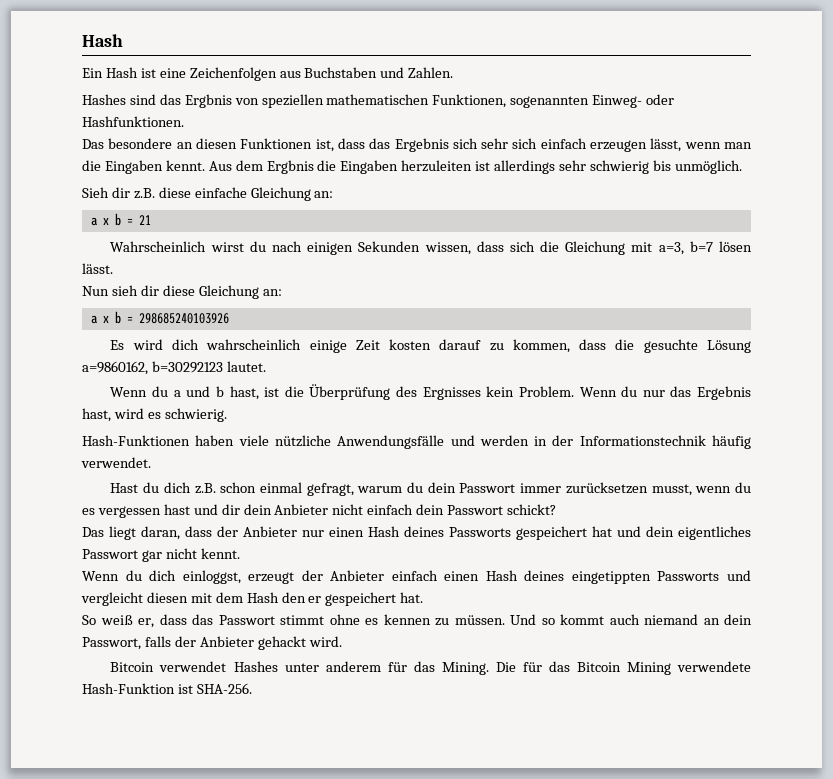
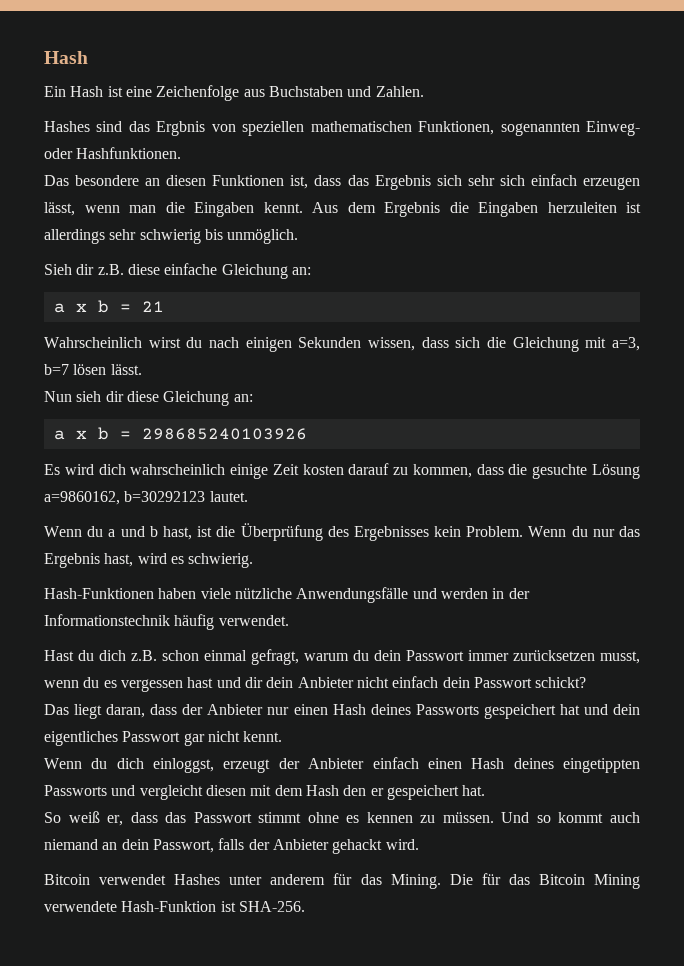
[189,67,277,81] Zeichenfolgen -> [156,85,240,101] Zeichenfolge
[266,160,314,174] Ergbnis -> [384,202,440,217] Ergebnis
[422,387,481,400] Ergnisses -> [353,526,429,541] Ergebnisses

